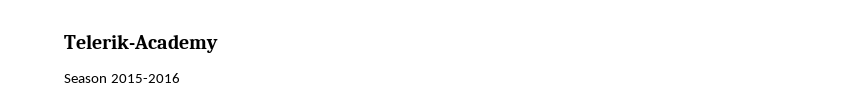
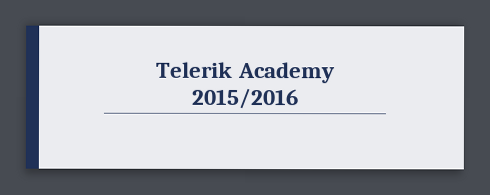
[64,34,218,53] [64,73,180,83] Telerik-Academy // Season 2015-2016 -> [156,61,335,84] [191,87,299,110] Telerik Academy 2015/2016

